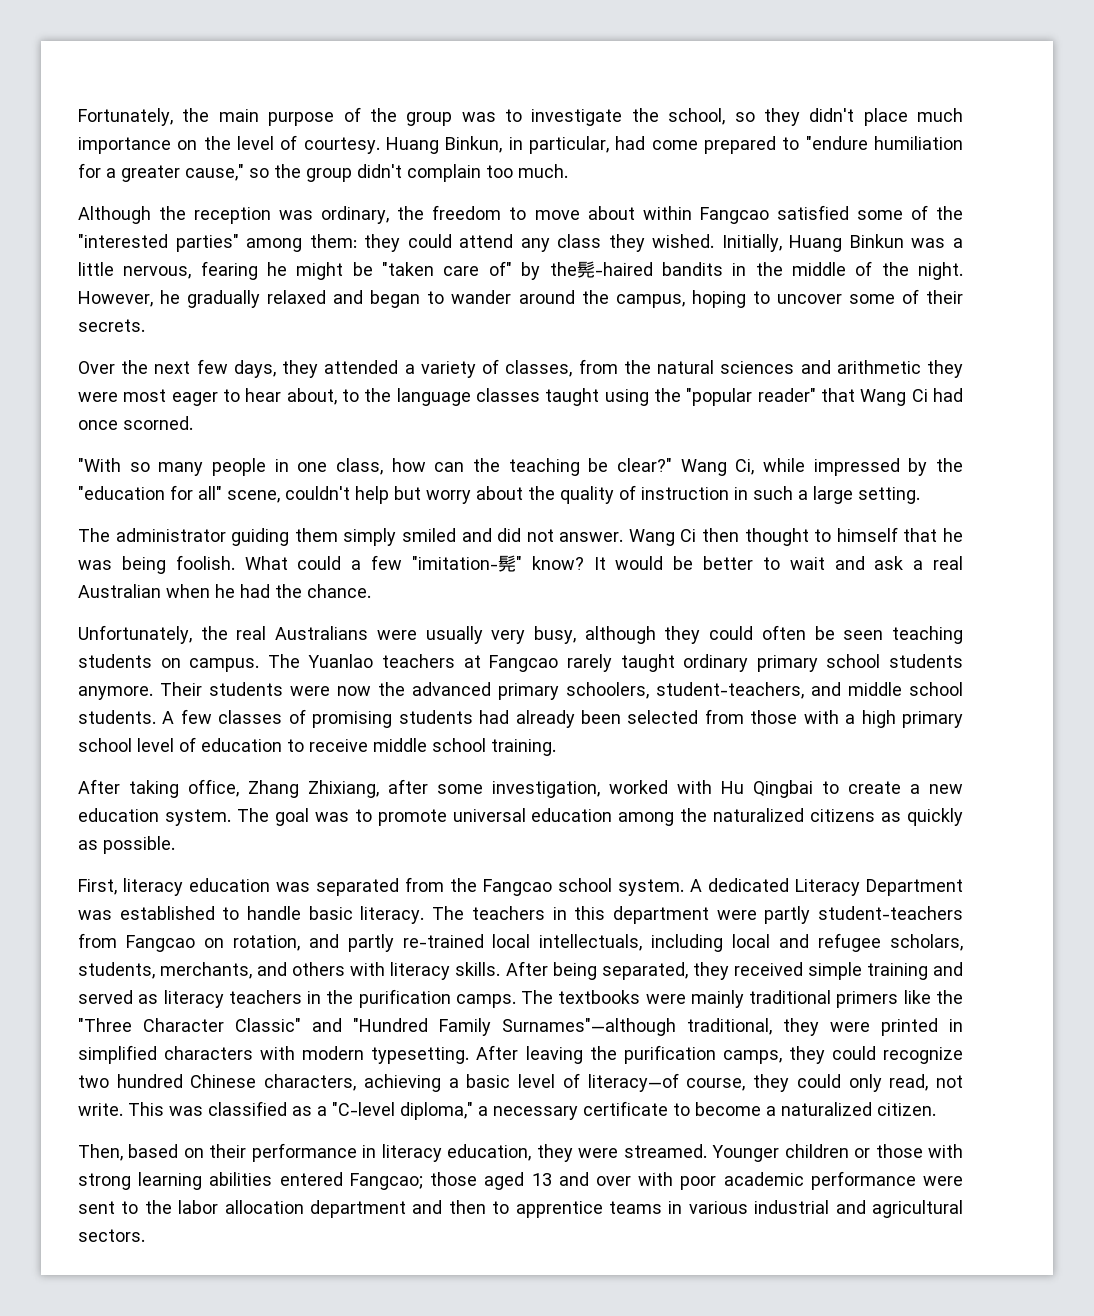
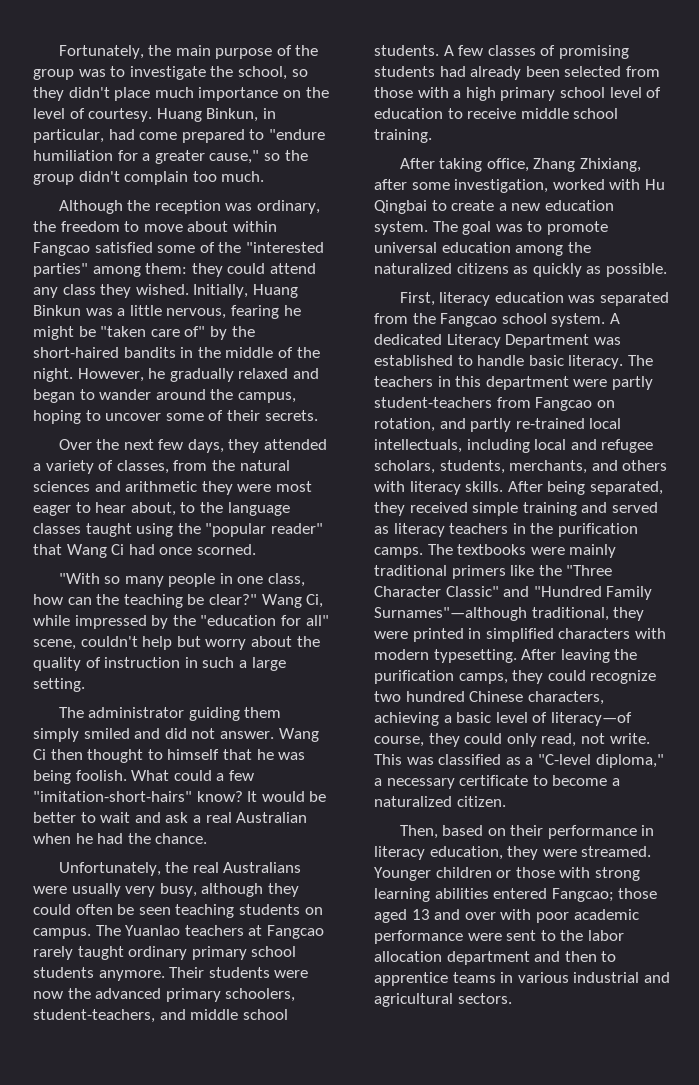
[576,261,653,278] 髡-haired -> [33,347,119,358] short-haired
[411,555,522,572] "imitation-髡" -> [33,791,192,802] "imitation-short-hairs"

